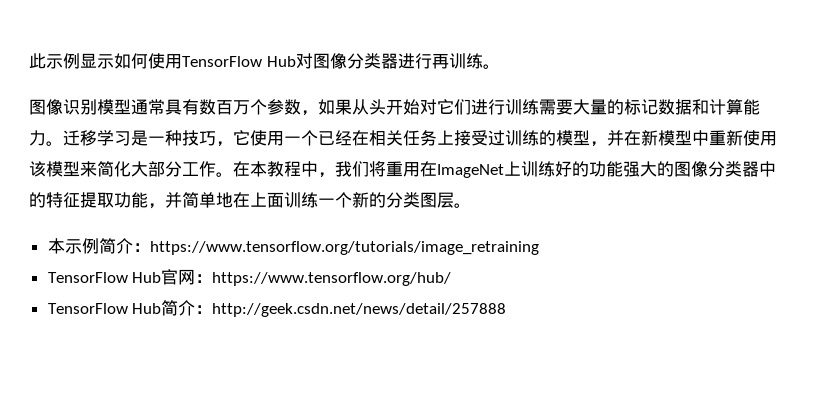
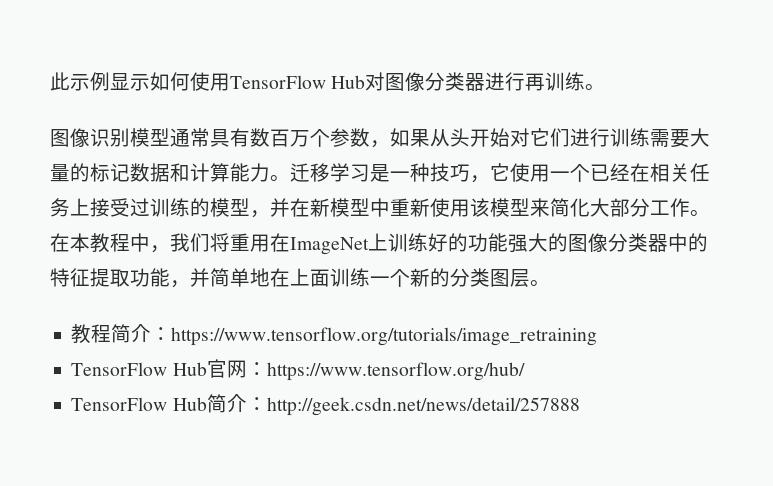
[47,238,99,254] 本示例 -> [71,324,112,344] 教程

